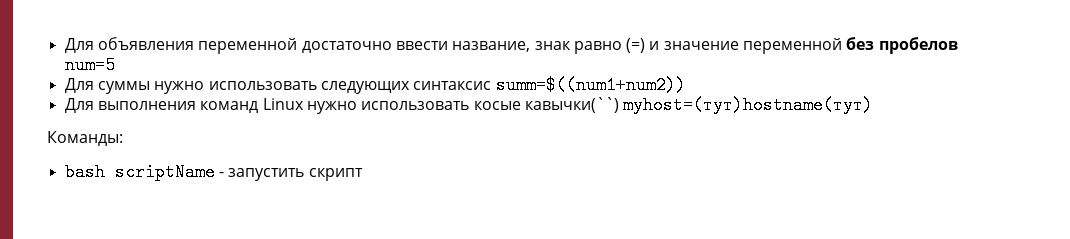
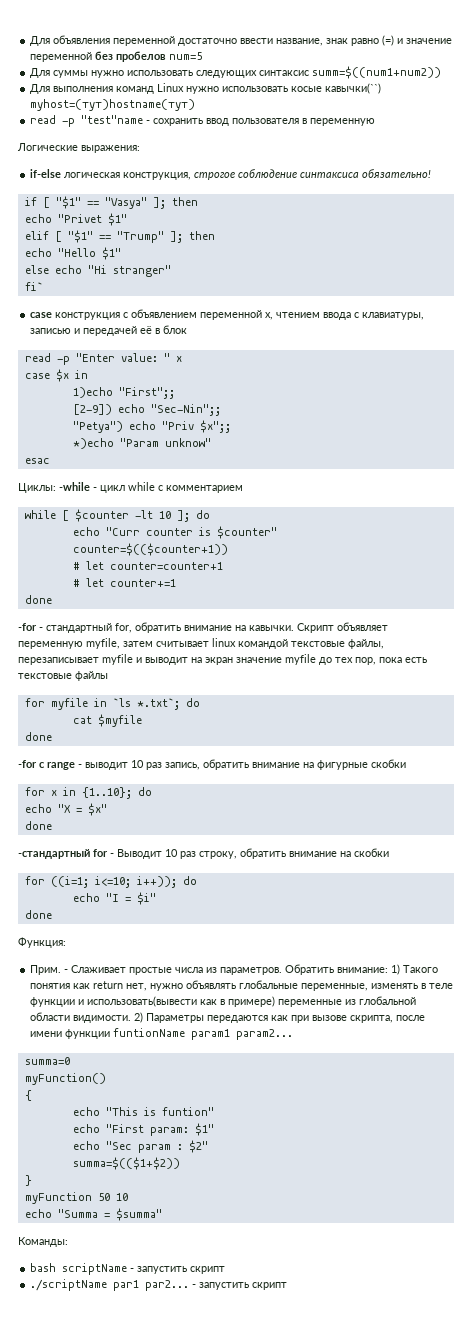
(874, 105) none -> [30,115,376,127] [17,143,140,153] [30,169,432,180] [24,196,198,209] [24,213,127,226] [24,230,215,243] [24,247,121,260] [24,265,171,277] [24,282,43,291] [30,309,425,320] [30,325,188,336] [24,353,182,365] [24,369,88,382] [72,387,175,399] [72,404,221,416] [72,420,231,433] [72,438,211,449] [24,458,50,464] [18,482,243,493] [24,509,210,522] [72,526,277,539] [72,543,228,556] [72,561,223,570] [72,578,176,587] [24,595,52,604] [18,622,388,633] [18,638,384,649] [18,654,427,665] [18,671,108,681] [24,698,200,710] [72,714,142,727] [24,732,52,741] [18,759,406,770] [24,787,152,799] [24,803,107,816] [24,821,52,830] [18,848,389,859] [24,876,197,888] [72,892,156,905] [24,910,52,919] [18,937,66,948] [30,964,439,975] [30,980,454,991] [30,996,417,1007] [30,1012,426,1023] [30,1028,294,1040] [24,1057,70,1065] [24,1073,106,1085] [24,1090,32,1101] [72,1107,214,1116] [72,1123,214,1136] [72,1140,208,1153] [72,1157,180,1170] [24,1175,32,1186] [24,1192,128,1204] [24,1208,162,1221] // read -p "test"name - сохранить ввод пользователя в переменную // Логические выражения: // if-else логическая конструкция, строгое соблюдение синтаксиса обязательно! // if [ "$1" == "Vasya" ]; then // echo "Privet $1" // elif [ "$1" == "Trump" ]; then // echo "Hello $1" // else echo "Hi stranger" // fi` // case конструкция с объявлением переменной x, чтением ввода с клавиатуры, записью и передачей её в блок // read -p "Enter value: " x // case $x in // 1)echo "First";; // [2-9]) echo "Sec-Nin";; // "Petya") echo "Priv $x";; // *)echo "Param unknow" // esac // Циклы: -while - цикл while с комментарием // while [ $counter -lt 10 ]; do // echo "Curr counter is $counter" // counter=$(($counter+1)) // # let counter=counter+1 // # let counter+=1 // done // -for - стандартный for, обратить внимание на кавычки. Скрипт объявляет переменную myfile, затем считывает linux командой текстовые файлы, перезаписывает myfile и выводит на экран значение myfile до тех пор, пока есть текстовые файлы // for myfile in `ls *.txt`; do // cat $myfile // done // -for с range - выводит 10 раз запись, обратить внимание на фигурные скобки // for x in {1..10}; do // echo "X = $x" // done // -стандартный for - Выводит 10 раз строку, обратить внимание на скобки // for ((i=1; i<=10; i++)); do // echo "I = $i" // done // Функция: // Прим. - Слаживает простые числа из параметров. Обратить внимание: 1) Такого понятия как return нет, нужно объявлять глобальные переменные, изменять в теле функции и использовать(вывести как в примере) переменные из глобальной области видимости. 2) Параметры передаются как при вызове скрипта, после имени функции funtionName param1 param2... // summa=0 // myFunction() // { // echo "This is funtion" // echo "First param: $1" // echo "Sec param : $2" // summa=$(($1+$2)) // } // myFunction 50 10 // echo "Summa = $summa"
(363, 174) none -> [30,1279,288,1291] // ./scriptName par1 par2... - запустить скрипт

